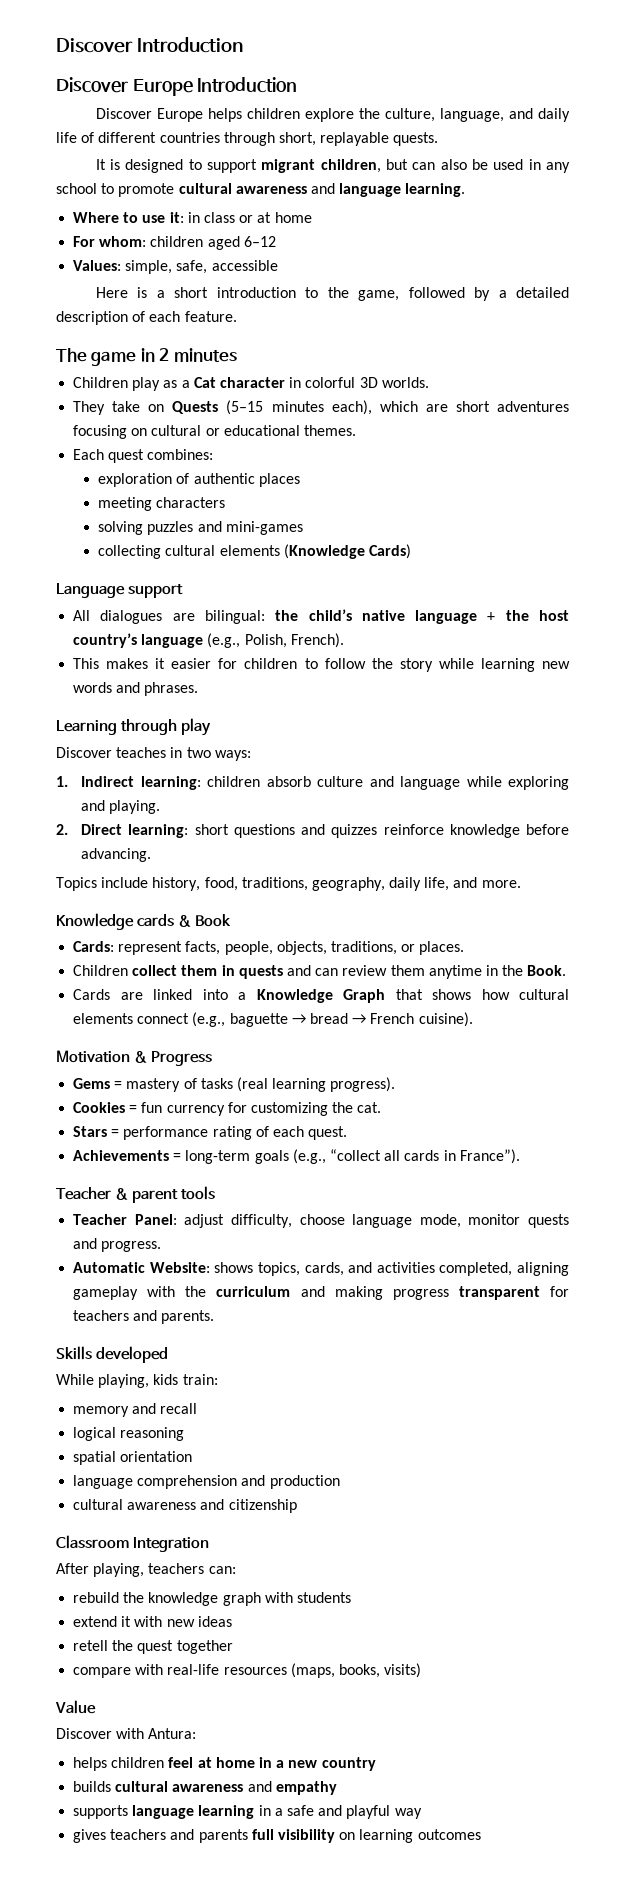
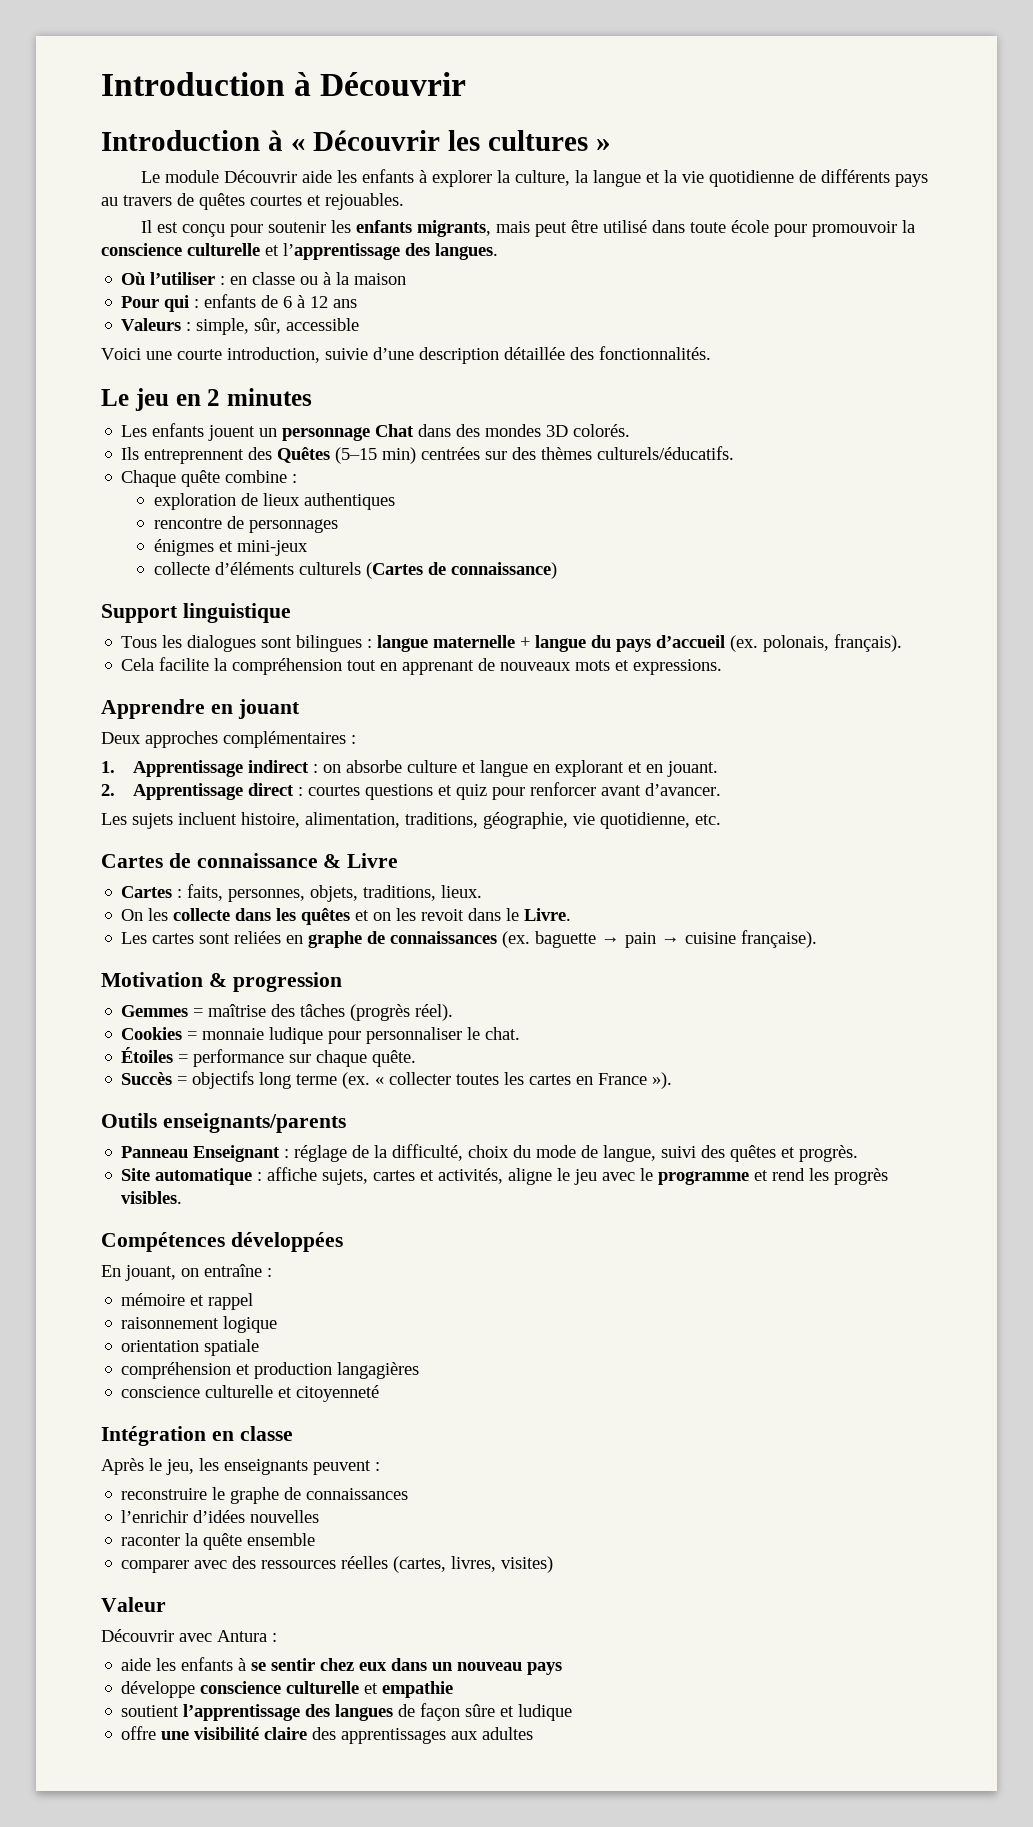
[56,37,244,53] [56,77,298,96] [95,108,570,122] [56,132,439,146] [95,159,571,173] [56,183,466,197] [73,212,312,223] [73,236,276,250] [73,260,278,274] [95,287,570,301] [56,311,237,325] [56,348,237,366] [73,377,429,391] [73,400,569,415] [73,425,356,439] [73,449,214,463] [98,473,300,487] [98,497,226,511] [98,521,303,535] [98,544,412,559] [56,583,184,598] [73,609,569,624] [73,633,344,648] [73,658,570,672] [73,682,199,696] [56,718,212,736] [56,747,251,761] [56,776,569,790] [81,800,161,814] [56,824,569,838] [81,848,152,862] [56,877,521,891] [56,913,232,930] [73,941,465,955] [73,965,567,979] [73,989,569,1003] [73,1012,473,1027] [56,1050,213,1066] [73,1077,396,1092] [73,1102,382,1116] [73,1126,348,1140] [73,1149,520,1164] [56,1186,216,1203] [73,1214,569,1228] [73,1238,162,1252] [73,1262,569,1276] [73,1286,569,1300] [73,1310,215,1324] [56,1346,169,1363] [56,1374,218,1388] [73,1403,198,1417] [73,1427,185,1441] [73,1451,193,1465] [73,1475,340,1489] [73,1499,297,1513] [56,1535,210,1552] [56,1563,236,1577] [73,1592,351,1606] [73,1616,232,1627] [73,1640,233,1654] [73,1663,422,1678] [55,1700,96,1714] [56,1728,197,1739] [73,1757,376,1771] [73,1781,337,1795] [73,1805,422,1819] [73,1829,481,1843] Discover Introduction // Discover Europe Introduction // Discover Europe helps children explore the culture, language, and daily life of different countries through short, replayable quests. // It is designed to support migrant children, but can also be used in any school to promote cultural awareness and language learning. // Where to use it: in class or at home // For whom: children aged 6–12 // Values: simple, safe, accessible // Here is a short introduction to the game, followed by a detailed description of each feature. // The game in 2 minutes // Children play as a Cat character in colorful 3D worlds. // They take on Quests (5–15 minutes each), which are short adventures focusing on cultural or educational themes. // Each quest combines: // exploration of authentic places // meeting characters // solving puzzles and mini-games // collecting cultural elements (Knowledge Cards) // Language support // All dialogues are bilingual: the child’s native language + the host country’s language (e.g., Polish, French). // This makes it easier for children to follow the story while learning new words and phrases. // Learning through play // Discover teaches in two ways: // 1. Indirect learning: children absorb culture and language while exploring and playing. // 2. Direct learning: short questions and quizzes reinforce knowledge before advancing. // Topics include history, food, traditions, geography, daily life, and more. // Knowledge cards & Book // Cards: represent facts, people, objects, traditions, or places. // Children collect them in quests and can review them anytime in the Book. // Cards are linked into a Knowledge Graph that shows how cultural elements connect (e.g., baguette → bread → French cuisine). // Motivation & Progress // Gems = mastery of tasks (real learning progress). // Cookies = fun currency for customizing the cat. // Stars = performance rating of each quest. // Achievements = long-term goals (e.g., “collect all cards in France”). // Teacher & parent tools // Teacher Panel: adjust difficulty, choose language mode, monitor quests and progress. // Automatic Website: shows topics, cards, and activities completed, aligning gameplay with the curriculum and making progress transparent for teachers and parents. // Skills developed // While playing, kids train: // memory and recall // logical reasoning // spatial orientation // language comprehension and production // cultural awareness and citizenship // Classroom Integration // After playing, teachers can: // rebuild the knowledge graph with students // extend it with new ideas // retell the quest together // compare with real-life resources (maps, books, visits) // Value // Discover with Antura: // helps children feel at home in a new country // builds cultural awareness and empathy // supports language learning in a safe and playful way // gives teachers and parents full visibility on learning outcomes -> [101,72,467,96] [101,130,611,151] [140,169,928,187] [101,193,404,210] [140,220,915,237] [101,243,498,260] [121,272,407,285] [121,294,358,312] [121,318,360,335] [101,346,711,364] [101,388,312,411] [121,423,631,441] [121,446,735,464] [121,470,298,487] [153,493,395,510] [153,516,338,533] [153,539,308,556] [153,562,557,579] [101,603,291,623] [121,634,903,652] [121,657,723,675] [101,699,300,719] [101,731,356,748] [101,760,719,777] [101,782,722,800] [101,812,721,829] [101,853,399,868] [121,884,483,902] [121,908,572,925] [121,930,818,948] [101,972,342,992] [121,1004,454,1021] [121,1027,521,1044] [121,1047,417,1067] [121,1071,673,1089] [101,1113,346,1133] [121,1144,859,1162] [121,1167,889,1185] [121,1191,183,1204] [101,1232,343,1252] [101,1264,272,1281] [121,1293,254,1310] [121,1316,278,1333] [121,1339,260,1356] [121,1362,420,1379] [121,1385,380,1402] [101,1426,293,1446] [101,1458,380,1475] [121,1487,409,1504] [121,1510,320,1523] [121,1533,316,1550] [121,1556,554,1573] [101,1597,166,1612] [101,1629,277,1642] [121,1657,563,1675] [121,1681,454,1698] [121,1703,573,1721] [121,1726,534,1744] Introduction à Découvrir // Introduction à « Découvrir les cultures » // Le module Découvrir aide les enfants à explorer la culture, la langue et la vie quotidienne de différents pays au travers de quêtes courtes et rejouables. // Il est conçu pour soutenir les enfants migrants, mais peut être utilisé dans toute école pour promouvoir la conscience culturelle et l’apprentissage des langues. // Où l’utiliser : en classe ou à la maison // Pour qui : enfants de 6 à 12 ans // Valeurs : simple, sûr, accessible // Voici une courte introduction, suivie d’une description détaillée des fonctionnalités. // Le jeu en 2 minutes // Les enfants jouent un personnage Chat dans des mondes 3D colorés. // Ils entreprennent des Quêtes (5–15 min) centrées sur des thèmes culturels/éducatifs. // Chaque quête combine : // exploration de lieux authentiques // rencontre de personnages // énigmes et mini‑jeux // collecte d’éléments culturels (Cartes de connaissance) // Support linguistique // Tous les dialogues sont bilingues : langue maternelle + langue du pays d’accueil (ex. polonais, français). // Cela facilite la compréhension tout en apprenant de nouveaux mots et expressions. // Apprendre en jouant // Deux approches complémentaires : // 1. Apprentissage indirect : on absorbe culture et langue en explorant et en jouant. // 2. Apprentissage direct : courtes questions et quiz pour renforcer avant d’avancer. // Les sujets incluent histoire, alimentation, traditions, géographie, vie quotidienne, etc. // Cartes de connaissance & Livre // Cartes : faits, personnes, objets, traditions, lieux. // On les collecte dans les quêtes et on les revoit dans le Livre. // Les cartes sont reliées en graphe de connaissances (ex. baguette → pain → cuisine française). // Motivation & progression // Gemmes = maîtrise des tâches (progrès réel). // Cookies = monnaie ludique pour personnaliser le chat. // Étoiles = performance sur chaque quête. // Succès = objectifs long terme (ex. « collecter toutes les cartes en France »). // Outils enseignants/parents // Panneau Enseignant : réglage de la difficulté, choix du mode de langue, suivi des quêtes et progrès. // Site automatique : affiche sujets, cartes et activités, aligne le jeu avec le programme et rend les progrès visibles. // Compétences développées // En jouant, on entraîne : // mémoire et rappel // raisonnement logique // orientation spatiale // compréhension et production langagières // conscience culturelle et citoyenneté // Intégration en classe // Après le jeu, les enseignants peuvent : // reconstruire le graphe de connaissances // l’enrichir d’idées nouvelles // raconter la quête ensemble // comparer avec des ressources réelles (cartes, livres, visites) // Valeur // Découvrir avec Antura : // aide les enfants à se sentir chez eux dans un nouveau pays // développe conscience culturelle et empathie // soutient l’apprentissage des langues de façon sûre et ludique // offre une visibilité claire des apprentissages aux adultes

